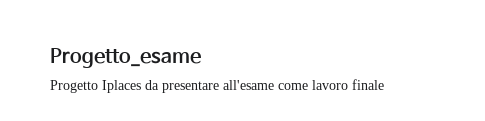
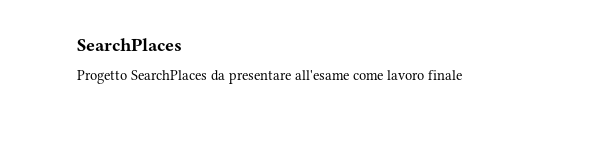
[50,48,201,68] Progetto_esame -> [77,38,182,51] SearchPlaces
[102,80,141,93] Iplaces -> [131,70,207,80] SearchPlaces

